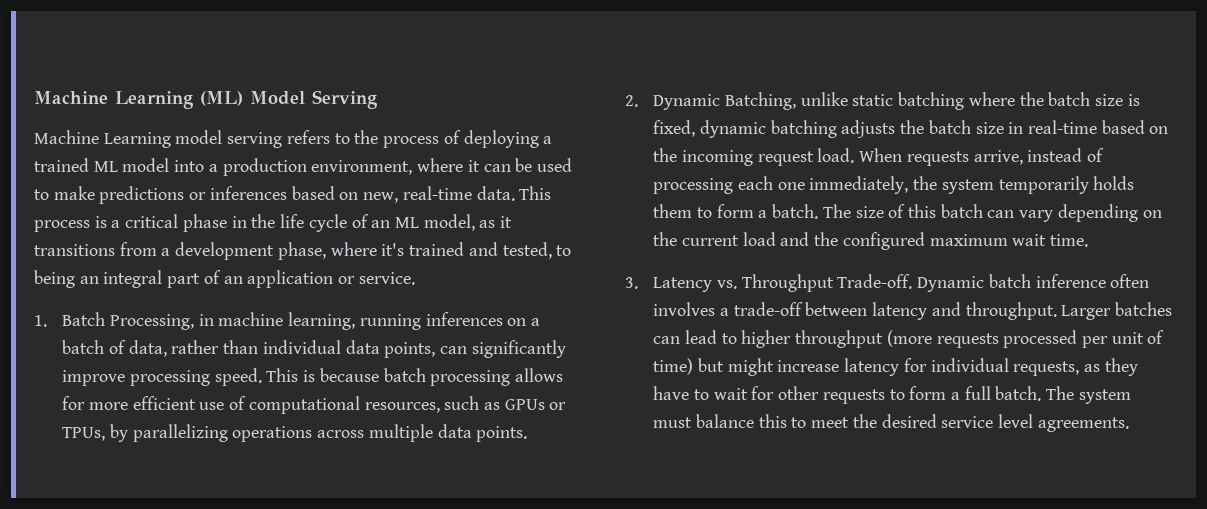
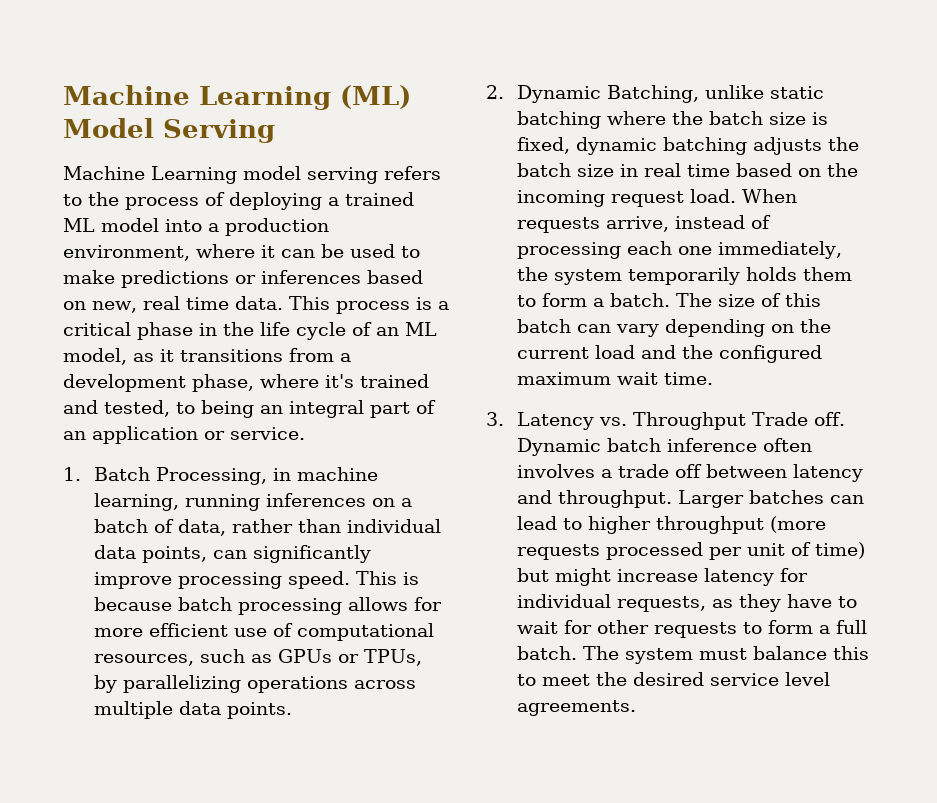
[402,186,472,200] real-time -> [142,296,229,310] real time
[1028,120,1098,134] real-time -> [644,163,731,177] real time
[837,274,913,289] Trade-off. -> [752,412,846,426] Trade off.
[733,302,803,316] trade-off -> [618,464,703,478] trade off

